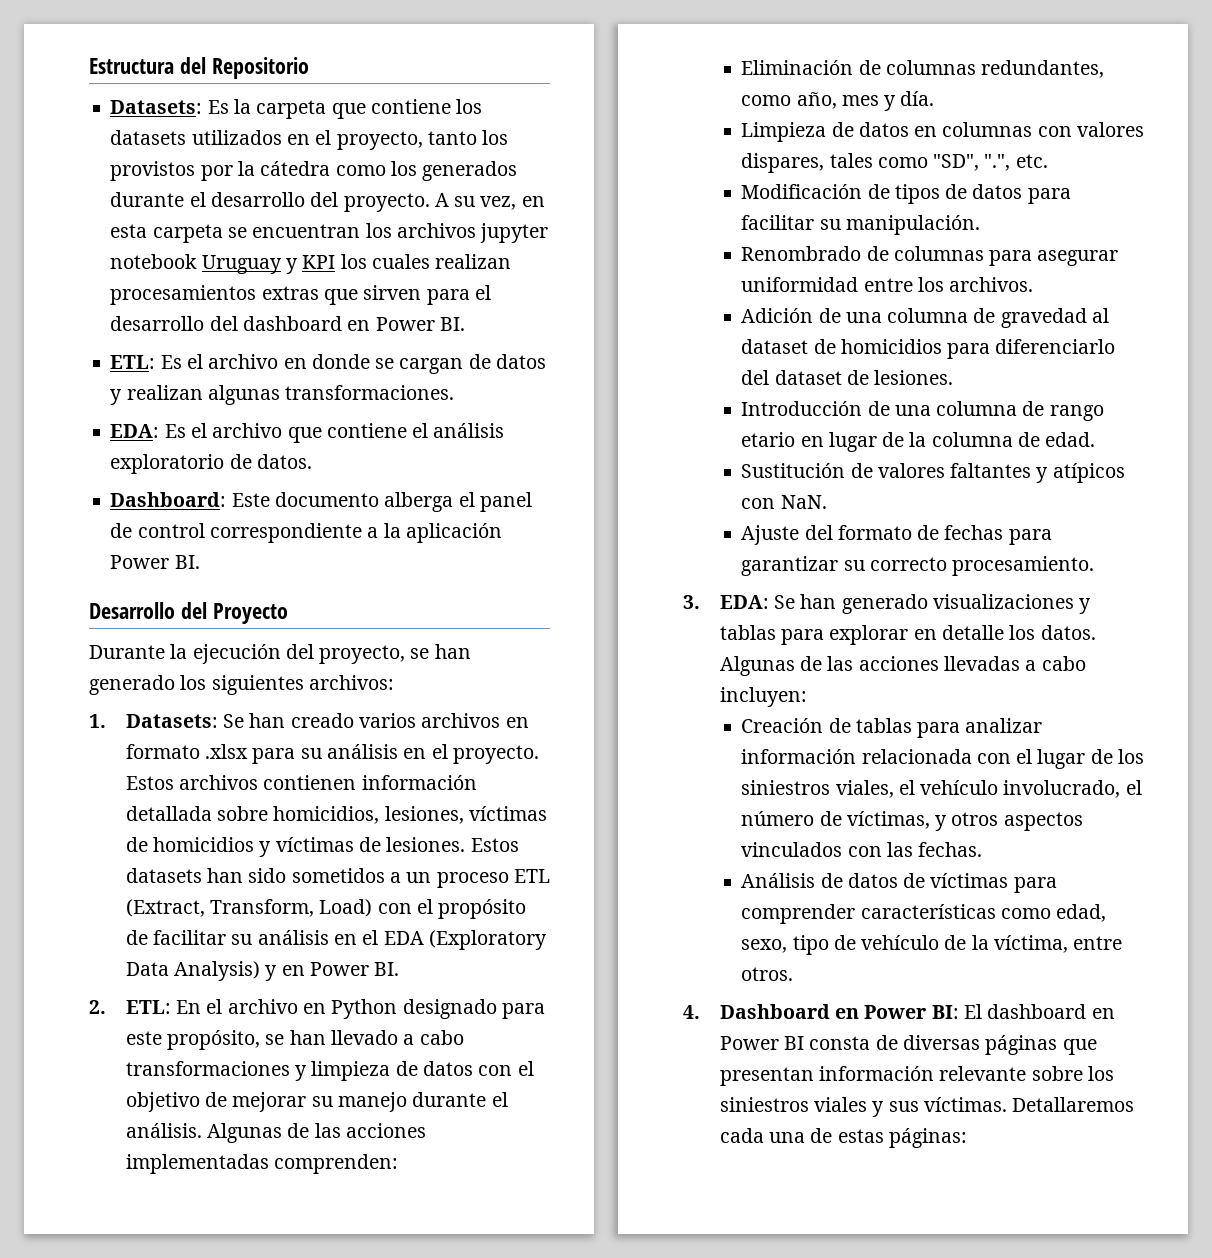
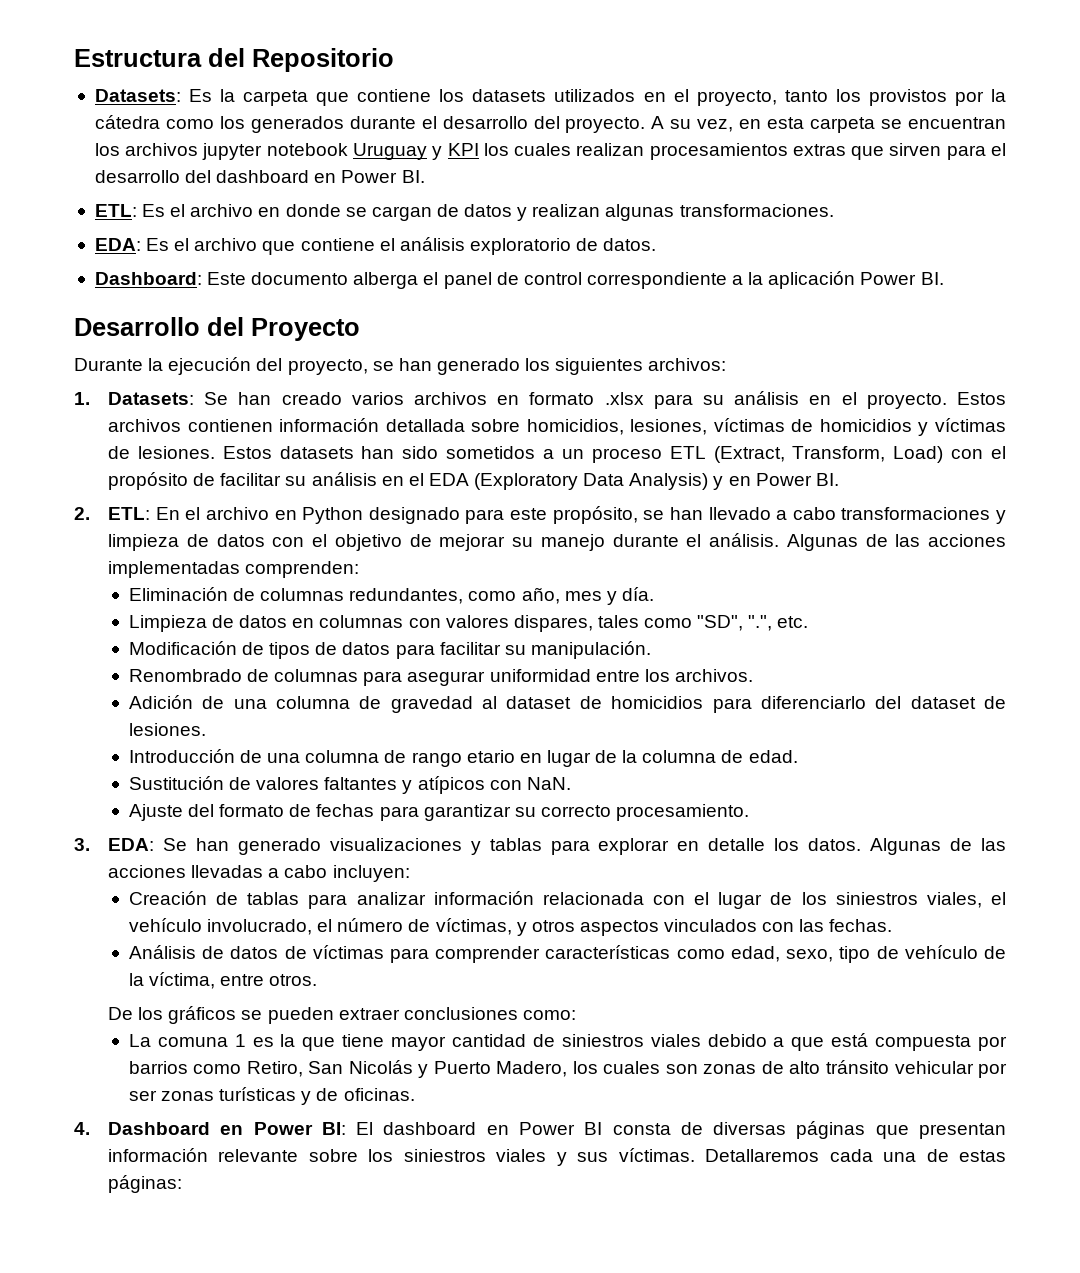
(794, 974) none -> [108,1006,576,1024] [128,1033,1007,1051] [128,1060,1007,1078] [128,1087,415,1105] // De los gráficos se pueden extraer conclusiones como: // La comuna 1 es la que tiene mayor cantidad de siniestros viales debido a que está compuesta por barrios como Retiro, San Nicolás y Puerto Madero, los cuales son zonas de alto tránsito vehicular por ser zonas turísticas y de oficinas.

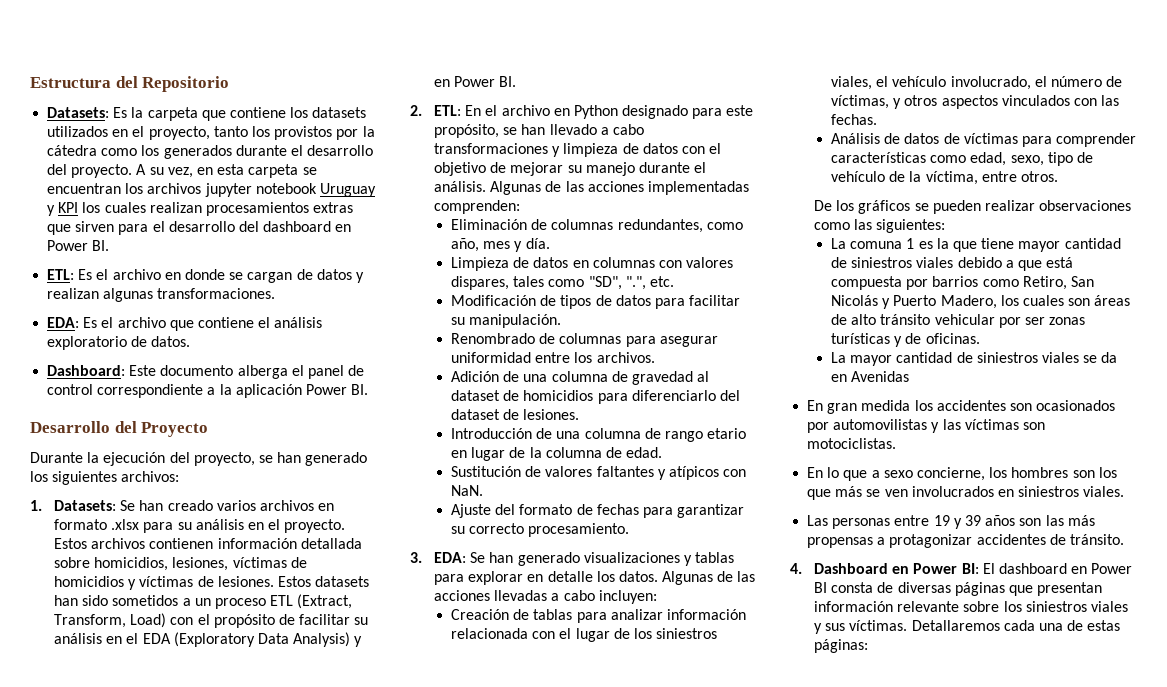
[338,1007,576,1020] extraer conclusiones como: -> [984,200,1132,211] [813,219,946,233] realizar observaciones como las siguientes:
[703,1064,757,1074] zonas -> [1094,295,1131,306] áreas
(415, 1094) none -> [831,352,1118,366] [831,371,910,382] [807,400,1116,414] [807,419,1045,433] [807,438,897,449] [807,467,1117,481] [807,486,1125,500] [807,515,1095,529] [807,534,1124,548] // La mayor cantidad de siniestros viales se da en Avenidas // En gran medida los accidentes son ocasionados por automovilistas y las víctimas son motociclistas. // En lo que a sexo concierne, los hombres son los que más se ven involucrados en siniestros viales. // Las personas entre 19 y 39 años son las más propensas a protagonizar accidentes de tránsito.

